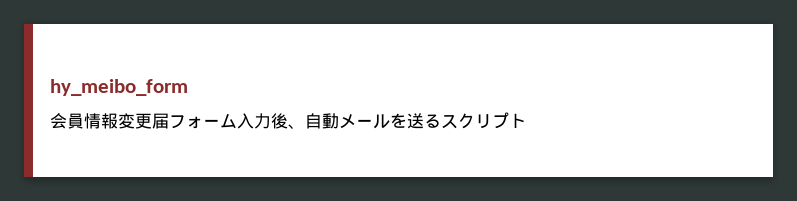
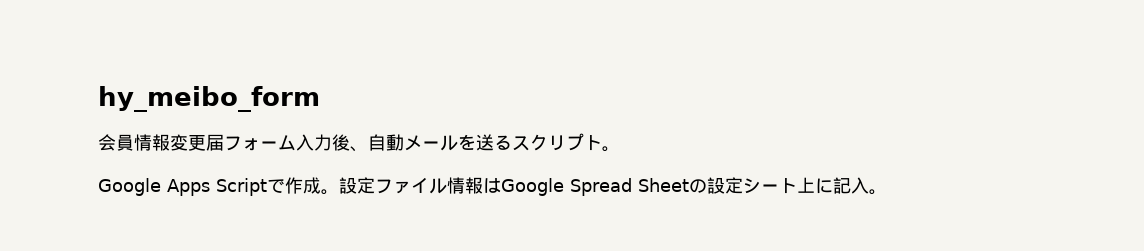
(526, 120) none -> [602,146,620,152] [98,177,887,196] 。 // Google Apps Scriptで作成。設定ファイル情報はGoogle Spread Sheetの設定シート上に記入。

